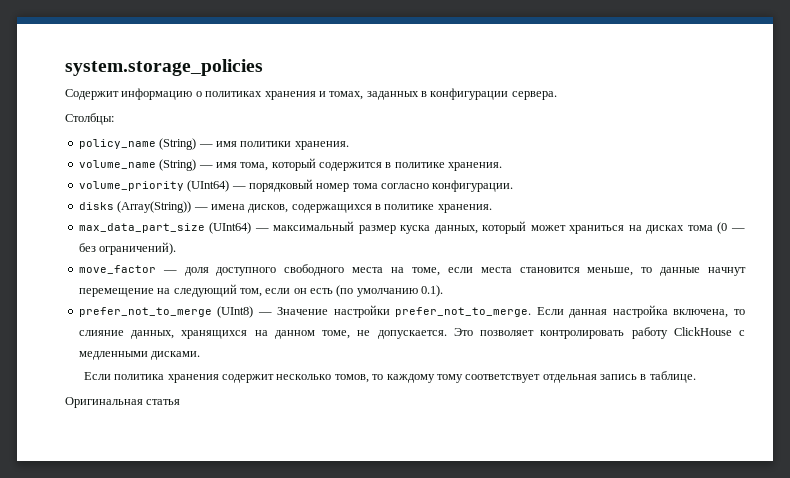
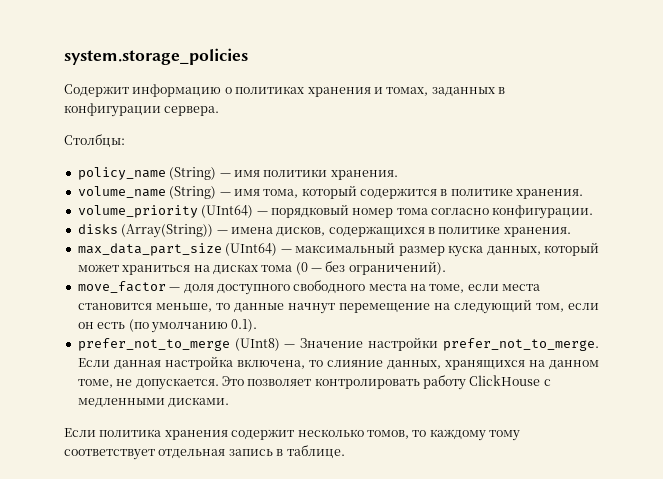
[65,397,181,408] // Оригинальная статья -> (345, 452) none

